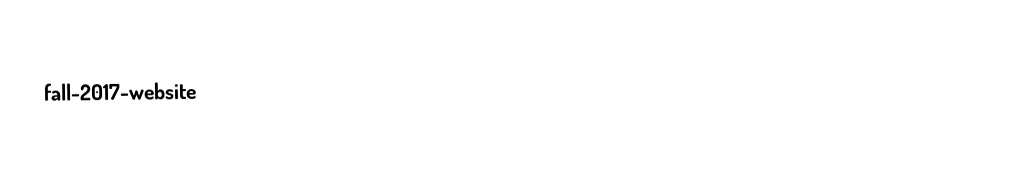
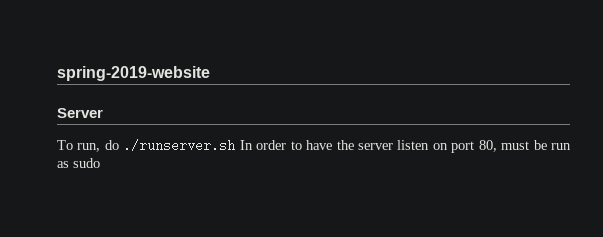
[43,81,197,101] fall-2017-website -> [57,66,210,81] [57,108,103,118] [57,139,571,153] [57,158,100,168] spring-2019-website // Server // To run, do ./runserver.sh In order to have the server listen on port 80, must be run as sudo

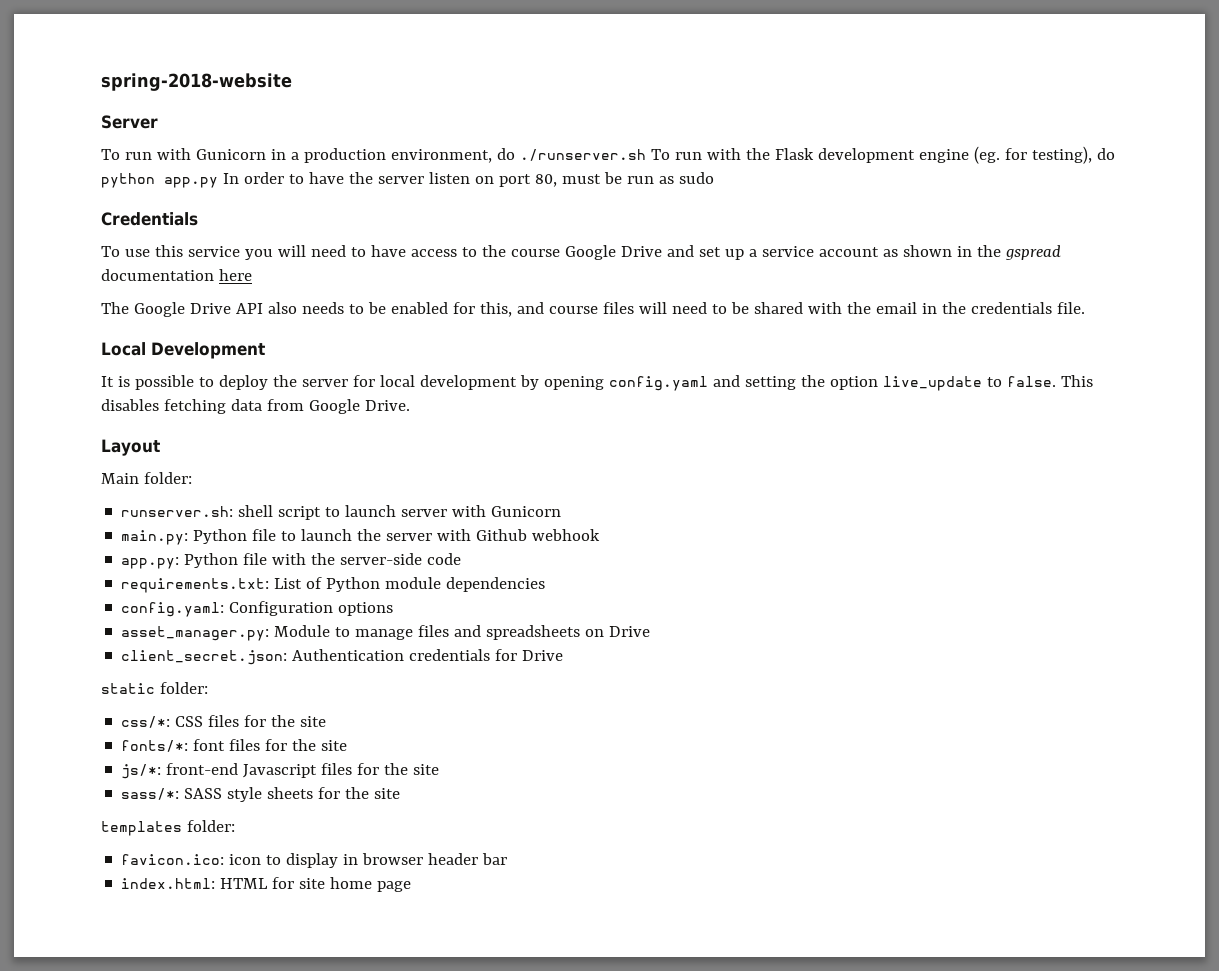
[57,66,210,81] spring-2019-website -> [101,73,292,91] spring-2018-website
[77,139,236,152] run, do ./runserver.sh -> [124,146,1115,164] [101,173,218,188] run with Gunicorn in a production environment, do ./runserver.sh To run with the Flask development engine (eg. for testing), do python app.py
(100, 163) none -> [101,212,198,226] [101,245,1061,260] [101,269,252,281] [101,302,1085,317] [101,342,265,359] [101,375,1093,391] [101,399,410,414] [101,439,160,456] [101,472,192,484] [121,505,562,520] [121,529,601,545] [121,553,462,569] [121,577,546,593] [121,601,394,617] [121,625,651,641] [121,649,564,665] [101,682,208,694] [121,715,327,728] [121,739,348,752] [121,763,440,779] [121,787,401,802] [101,820,235,836] [121,853,508,868] [121,877,412,892] // Credentials // To use this service you will need to have access to the course Google Drive and set up a service account as shown in the gspread documentation here // The Google Drive API also needs to be enabled for this, and course files will need to be shared with the email in the credentials file. // Local Development // It is possible to deploy the server for local development by opening config.yaml and setting the option live_update to false. This disables fetching data from Google Drive. // Layout // Main folder: // runserver.sh: shell script to launch server with Gunicorn // main.py: Python file to launch the server with Github webhook // app.py: Python file with the server-side code // requirements.txt: List of Python module dependencies // config.yaml: Configuration options // asset_manager.py: Module to manage files and spreadsheets on Drive // client_secret.json: Authentication credentials for Drive // static folder: // css/*: CSS files for the site // fonts/*: font files for the site // js/*: front-end Javascript files for the site // sass/*: SASS style sheets for the site // templates folder: // favicon.ico: icon to display in browser header bar // index.html: HTML for site home page

